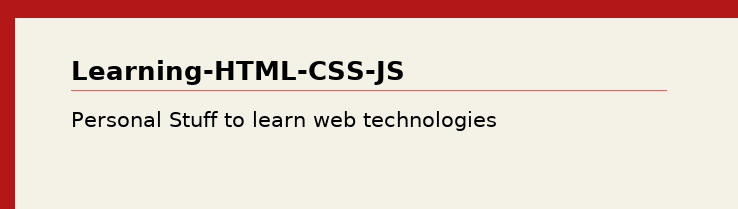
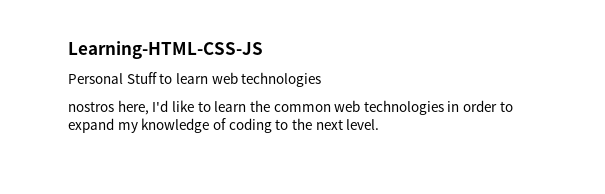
(497, 121) none -> [68,100,513,115] [68,118,380,133] // nostros here, I'd like to learn the common web technologies in order to expand my knowledge of coding to the next level.

